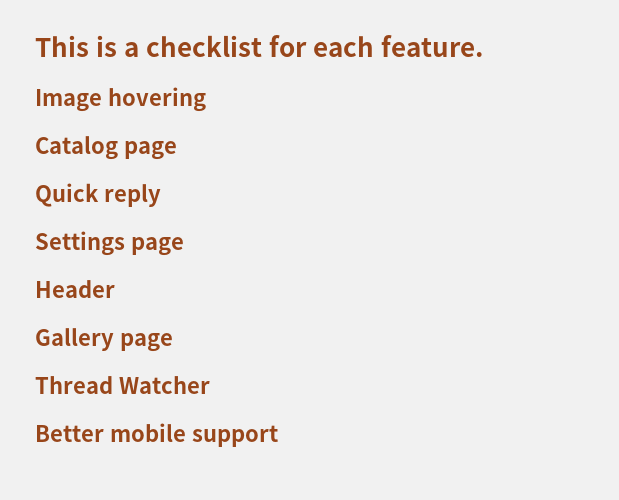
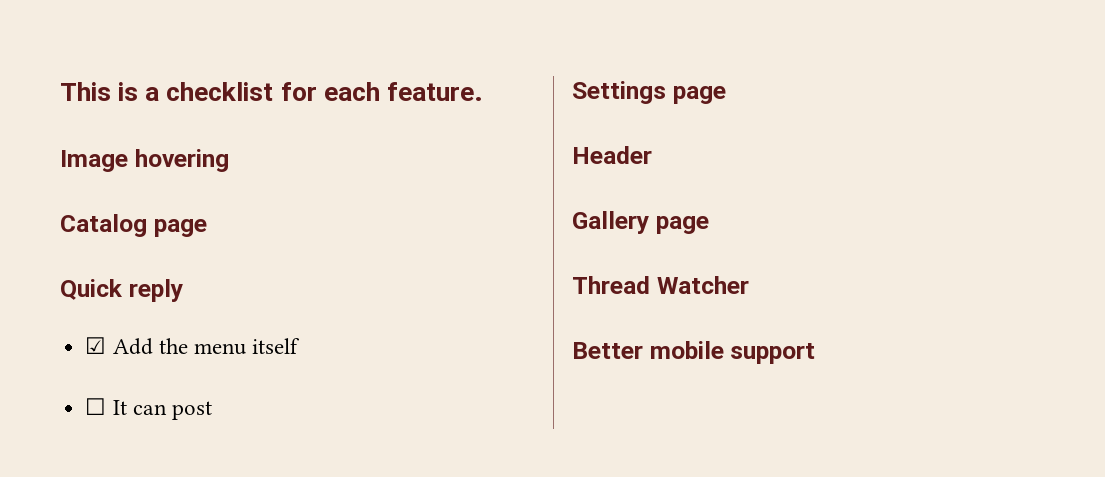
(161, 195) none -> [85,337,301,355] [85,398,212,420] // ☑ Add the menu itself // ☐ It can post

